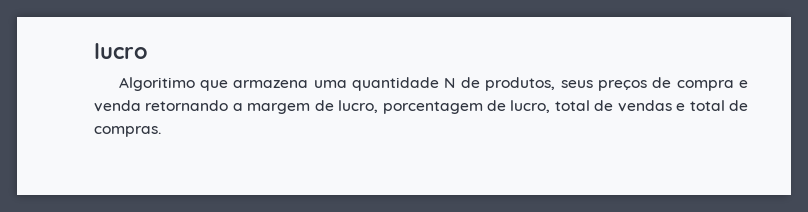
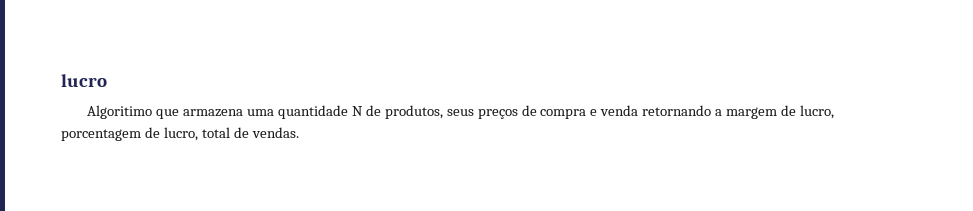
[617,100,749,112] [94,126,161,137] vendas e total de compras. -> [251,127,299,138] vendas.

